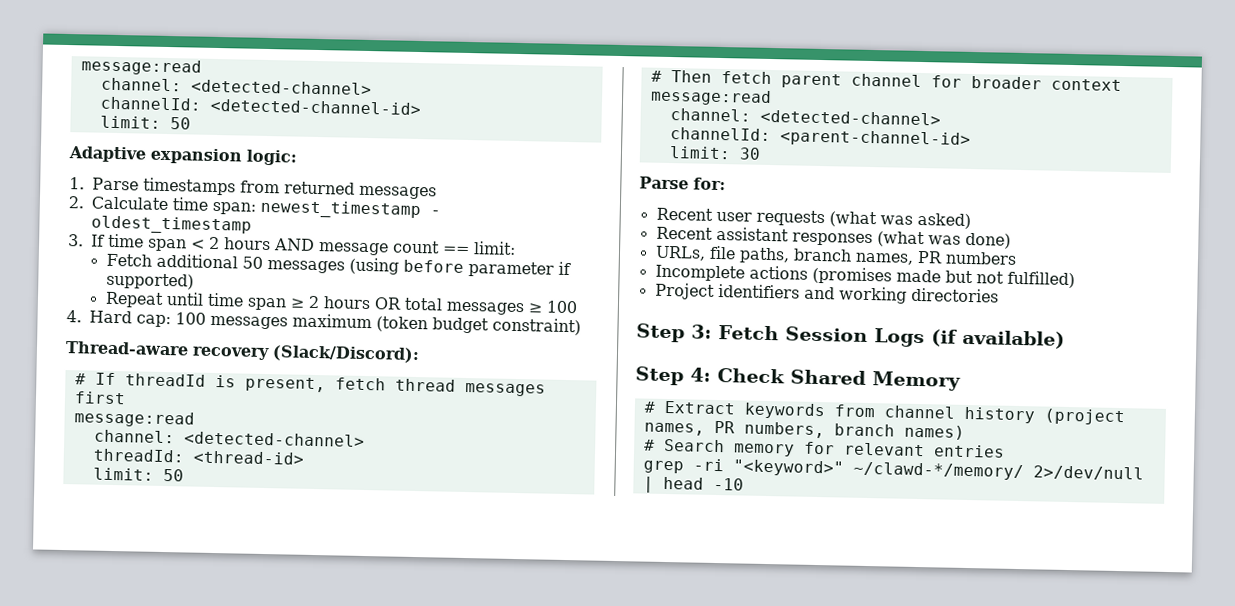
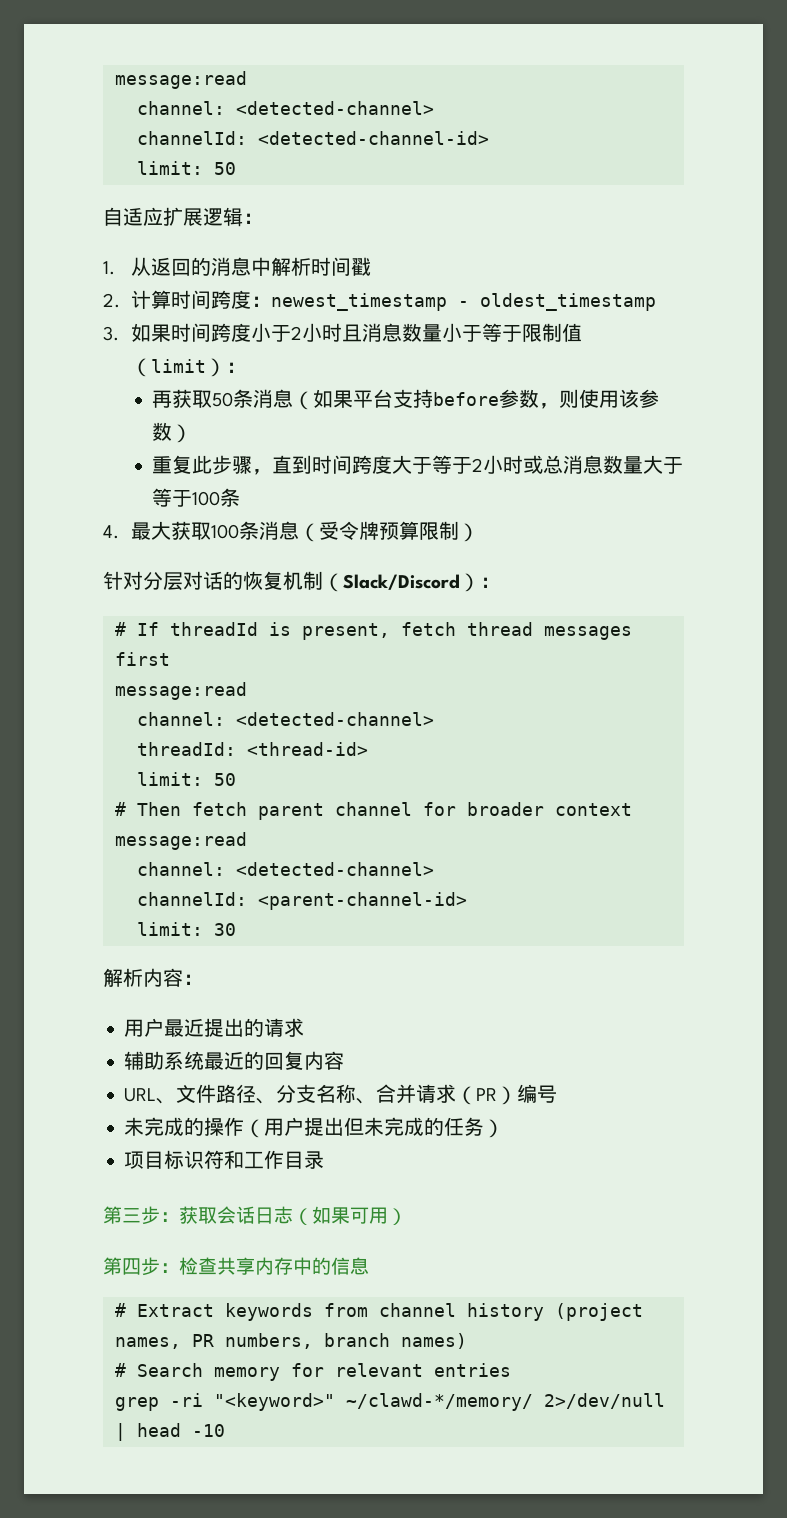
[68,146,297,166] [69,177,437,200] [68,196,441,220] [91,215,252,235] [68,233,516,256] [105,253,571,278] [105,272,194,290] [104,291,578,316] Adaptive expansion logic: // 1. Parse timestamps from returned messages // 2. Calculate time span: newest_timestamp - oldest_timestamp // 3. If time span < 2 hours AND message count == limit: // Fetch additional 50 messages (using before parameter if supported) // Repeat until time span ≥ 2 hours OR total messages ≥ 100 -> [103,207,263,227] [103,257,371,276] [103,290,656,311] [103,323,582,342] [130,358,246,377] [152,389,660,410] [152,422,193,443] [152,455,684,475] [152,488,241,507] 自适应扩展逻辑： // 1.从返回的消息中解析时间戳 // 2.计算时间跨度：newest_timestamp - oldest_timestamp // 3.如果时间跨度小于2小时且消息数量小于等于限制值（limit）： // 再获取50条消息（如果平台支持before参数，则使用该参数） // 重复此步骤，直到时间跨度大于等于2小时或总消息数量大于等于100条
[89,310,581,336] [65,341,420,364] Hard cap: 100 messages maximum (token budget constraint) // Thread-aware recovery (Slack/Discord): -> [130,521,479,542] [103,571,500,592] 最大获取100条消息（受令牌预算限制） // 针对分层对话的恢复机制（Slack/Discord）：
[639,176,726,191] [655,207,971,230] [655,226,1011,249] [654,245,1017,265] [654,264,1075,289] [654,282,999,304] [636,323,1065,349] [635,366,961,391] Parse for: // Recent user requests (what was asked) // Recent assistant responses (what was done) // URLs, file paths, branch names, PR numbers // Incomplete actions (promises made but not fulfilled) // Project identifiers and working directories // Step 3: Fetch Session Logs (if available) // Step 4: Check Shared Memory -> [103,968,203,987] [124,1018,305,1037] [124,1051,345,1070] [124,1084,558,1105] [124,1117,505,1138] [124,1150,325,1169] [103,1206,407,1225] [103,1257,369,1276] 解析内容： // 用户最近提出的请求 // 辅助系统最近的回复内容 // URL、文件路径、分支名称、合并请求（PR）编号 // 未完成的操作（用户提出但未完成的任务） // 项目标识符和工作目录 // 第三步：获取会话日志（如果可用） // 第四步：检查共享内存中的信息

